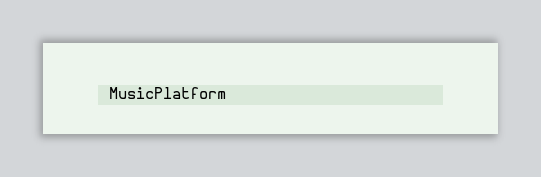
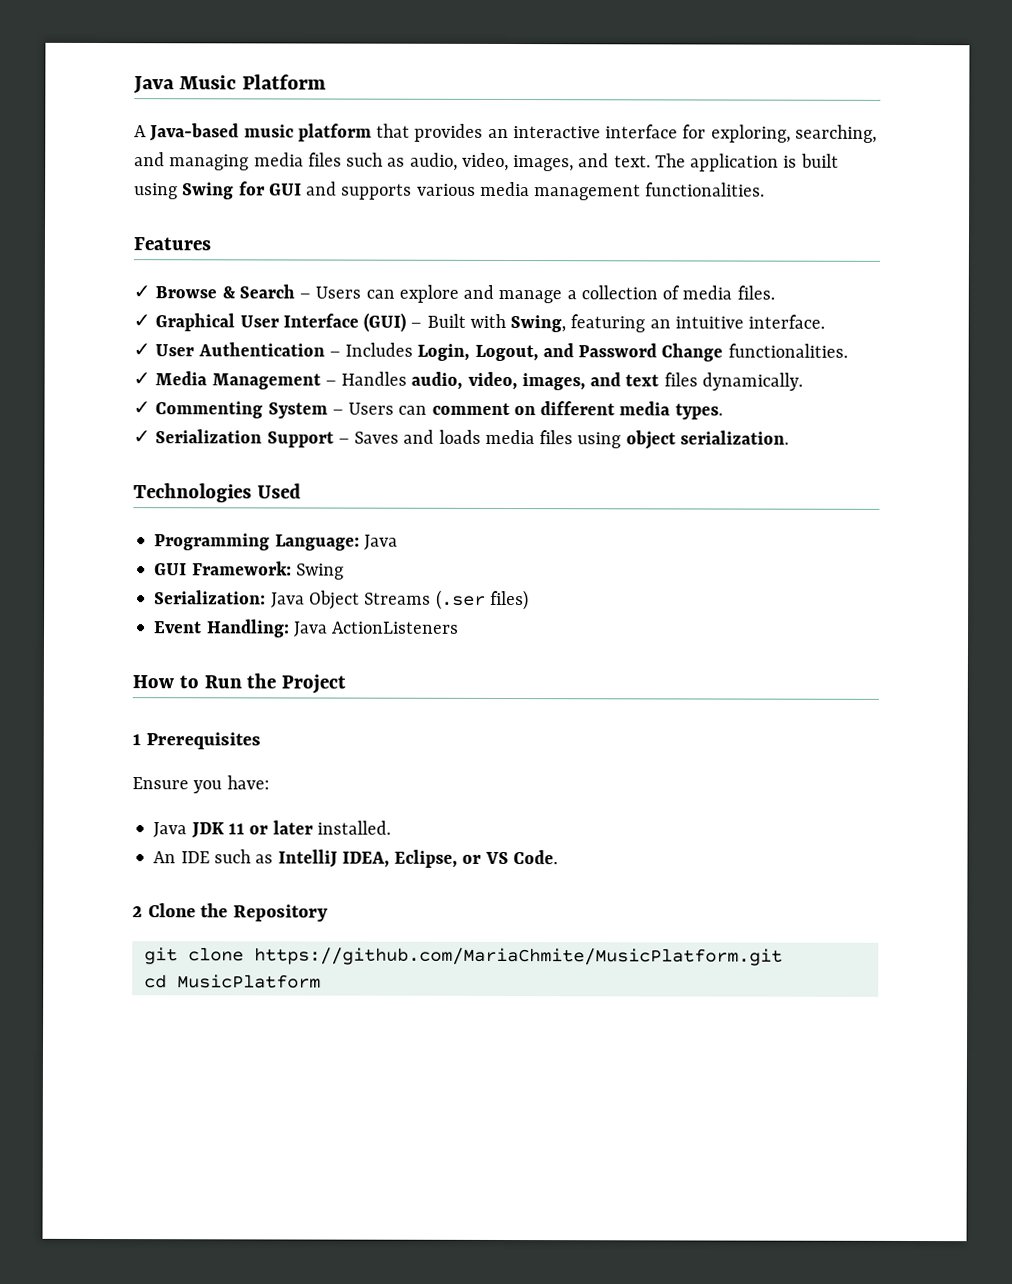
(108, 93) none -> [133,74,327,94] [134,123,877,143] [134,152,839,172] [134,181,766,201] [133,237,211,251] [133,284,775,304] [133,312,826,333] [133,342,848,362] [133,371,803,391] [133,401,723,420] [133,429,789,450] [133,483,301,503] [154,533,398,551] [154,561,344,580] [154,589,529,611] [154,619,460,638] [132,673,347,694] [132,732,261,750] [132,775,270,794] [153,820,391,839] [153,849,558,868] [132,903,328,922] [143,947,783,966] [143,974,167,989] Java Music Platform // A Java-based music platform that provides an interactive interface for exploring, searching, and managing media files such as audio, video, images, and text. The application is built using Swing for GUI and supports various media management functionalities. // Features // ✓ Browse & Search – Users can explore and manage a collection of media files. // ✓ Graphical User Interface (GUI) – Built with Swing, featuring an intuitive interface. // ✓ User Authentication – Includes Login, Logout, and Password Change functionalities. // ✓ Media Management – Handles audio, video, images, and text files dynamically. // ✓ Commenting System – Users can comment on different media types. // ✓ Serialization Support – Saves and loads media files using object serialization. // Technologies Used // Programming Language: Java // GUI Framework: Swing // Serialization: Java Object Streams (.ser files) // Event Handling: Java ActionListeners // How to Run the Project // 1 Prerequisites // Ensure you have: // Java JDK 11 or later installed. // An IDE such as IntelliJ IDEA, Eclipse, or VS Code. // 2 Clone the Repository // git clone https://github.com/MariaChmite/MusicPlatform.git // cd

